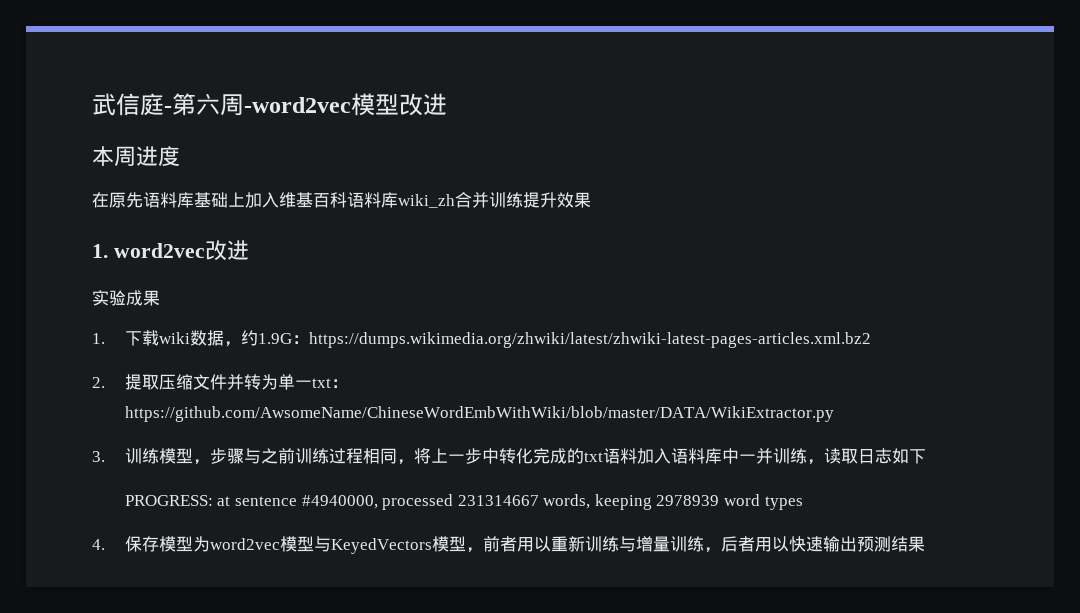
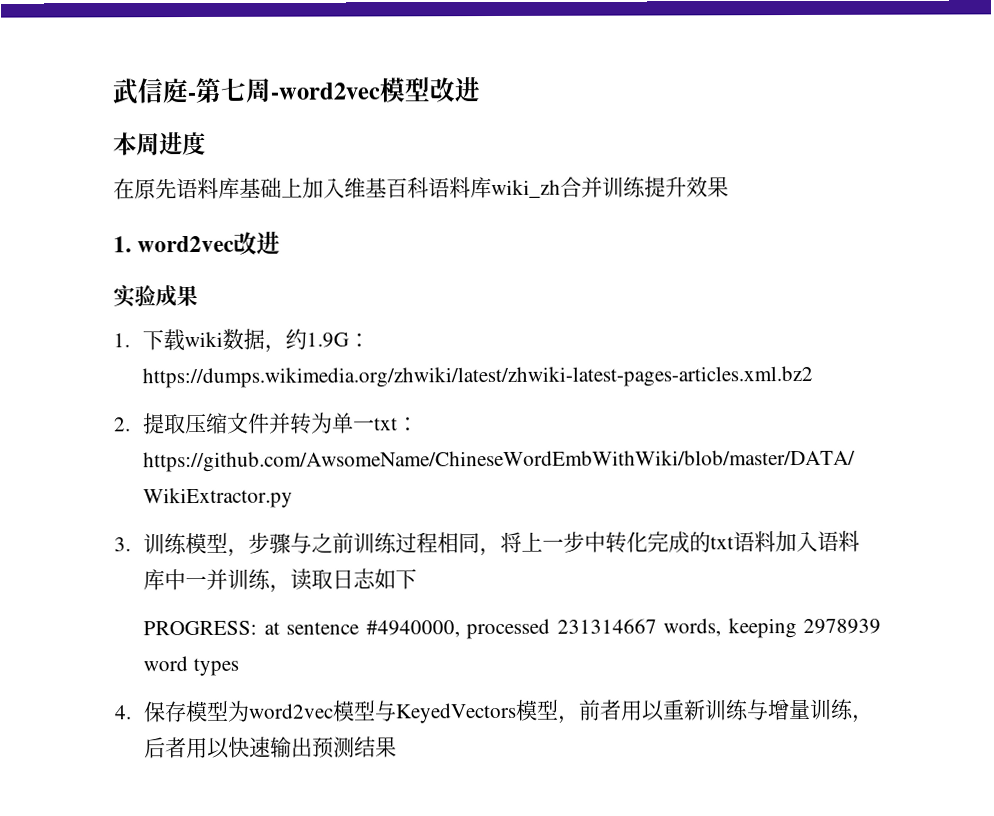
[196,93,220,115] 六 -> [220,77,246,101] 七

